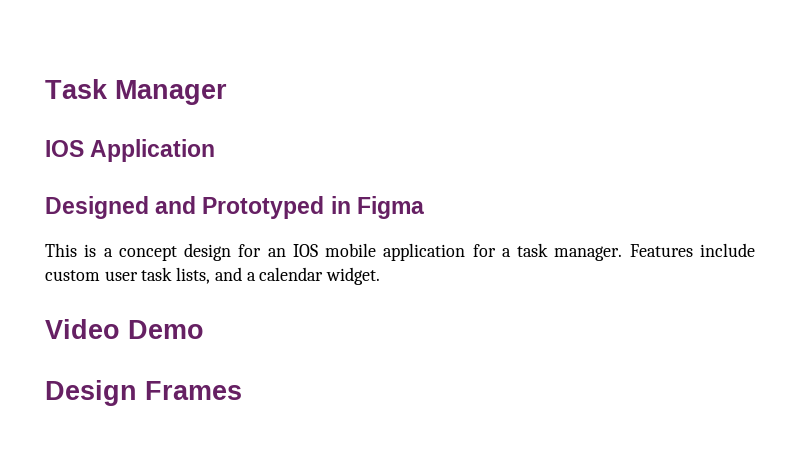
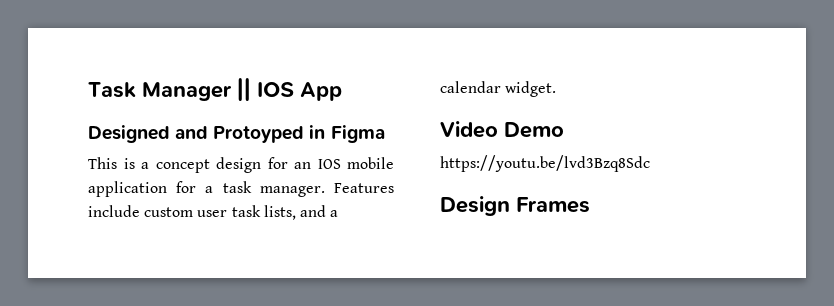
[45,139,216,162] // IOS Application -> [237,78,342,101] || IOS App
[202,196,325,219] Prototyped -> [213,126,305,143] Protoyped
(204, 329) none -> [440,155,650,172] // https://youtu.be/lvd3Bzq8Sdc

